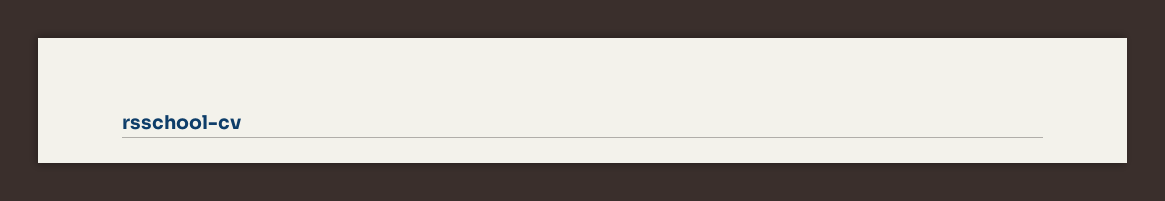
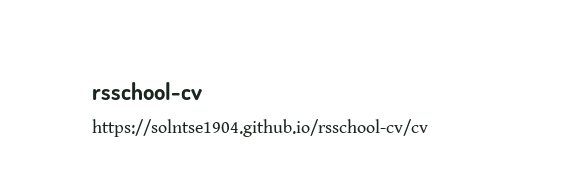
(241, 122) none -> [92,119,428,137] // https://solntse1904.github.io/rsschool-cv/cv

